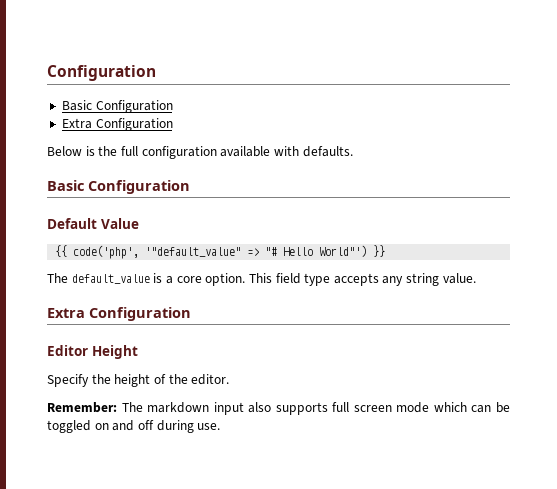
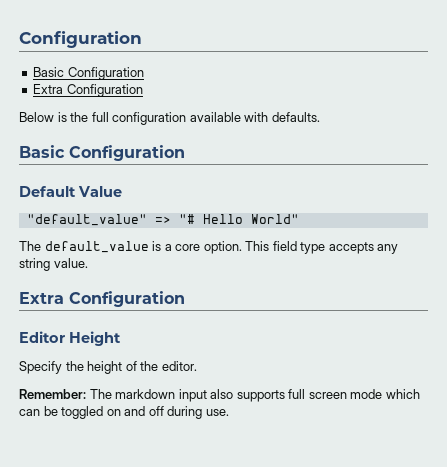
[55,245,242,259] {{ code('php', '"default_value" -> [26,214,147,226] "default_value"
[319,245,386,257] World"') }} -> [250,214,299,224] World"

